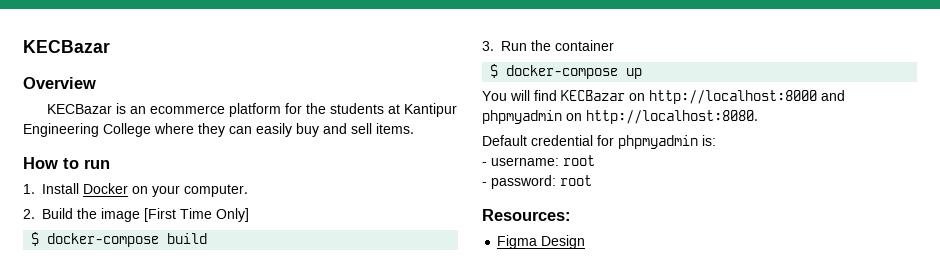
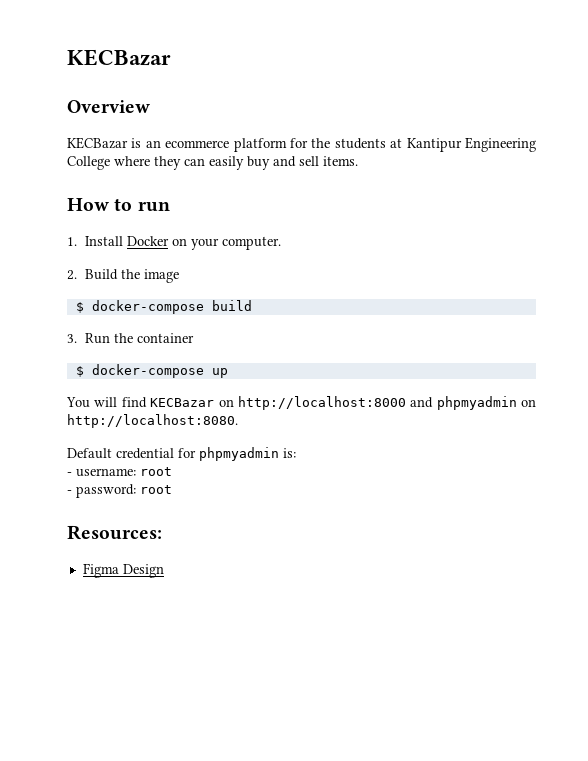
[144,208,249,222] [First Time Only] -> (180, 276) none

